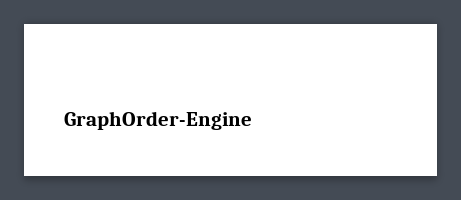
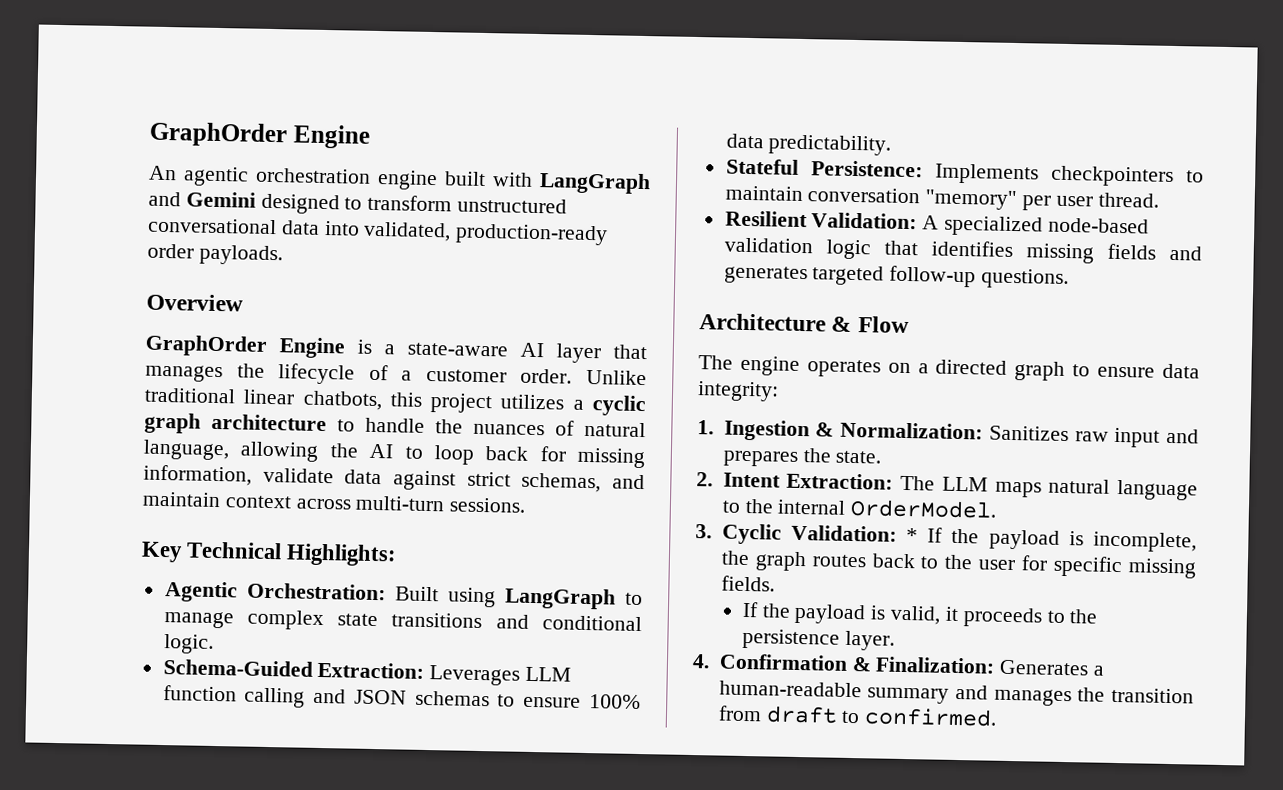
[64,111,252,130] GraphOrder-Engine -> [149,121,371,149] [148,165,651,195] [148,191,568,215] [147,217,609,246] [147,243,283,266] [146,293,243,312] [145,334,647,364] [145,363,647,386] [144,387,646,417] [144,412,646,438] [143,439,645,469] [143,464,645,493] [142,491,527,513] [141,541,398,567] [164,581,643,610] [163,609,642,632] [163,634,214,654] [162,659,572,686] [162,685,642,710] [725,133,892,156] [725,158,1204,187] [724,185,1159,211] [724,210,1149,237] [723,237,1202,264] [723,265,1070,290] [699,313,909,334] [698,355,1200,381] [697,381,779,402] [697,419,1199,448] [722,448,882,467] [696,472,1198,501] [721,498,998,519] [695,523,1197,553] [720,550,1196,579] [720,575,775,592] [741,601,1099,628] [741,628,895,651] [692,653,1104,676] [718,680,1194,707] [717,705,998,727] GraphOrder Engine // An agentic orchestration engine built with LangGraph and Gemini designed to transform unstructured conversational data into validated, production-ready order payloads. // Overview // GraphOrder Engine is a state-aware AI layer that manages the lifecycle of a customer order. Unlike traditional linear chatbots, this project utilizes a cyclic graph architecture to handle the nuances of natural language, allowing the AI to loop back for missing information, validate data against strict schemas, and maintain context across multi-turn sessions. // Key Technical Highlights: // Agentic Orchestration: Built using LangGraph to manage complex state transitions and conditional logic. // Schema-Guided Extraction: Leverages LLM function calling and JSON schemas to ensure 100% data predictability. // Stateful Persistence: Implements checkpointers to maintain conversation "memory" per user thread. // Resilient Validation: A specialized node-based validation logic that identifies missing fields and generates targeted follow-up questions. // Architecture & Flow // The engine operates on a directed graph to ensure data integrity: // 1. Ingestion & Normalization: Sanitizes raw input and prepares the state. // 2. Intent Extraction: The LLM maps natural language to the internal OrderModel. // 3. Cyclic Validation: * If the payload is incomplete, the graph routes back to the user for specific missing fields. // If the payload is valid, it proceeds to the persistence layer. // 4. Confirmation & Finalization: Generates a human-readable summary and manages the transition from draft to confirmed.

